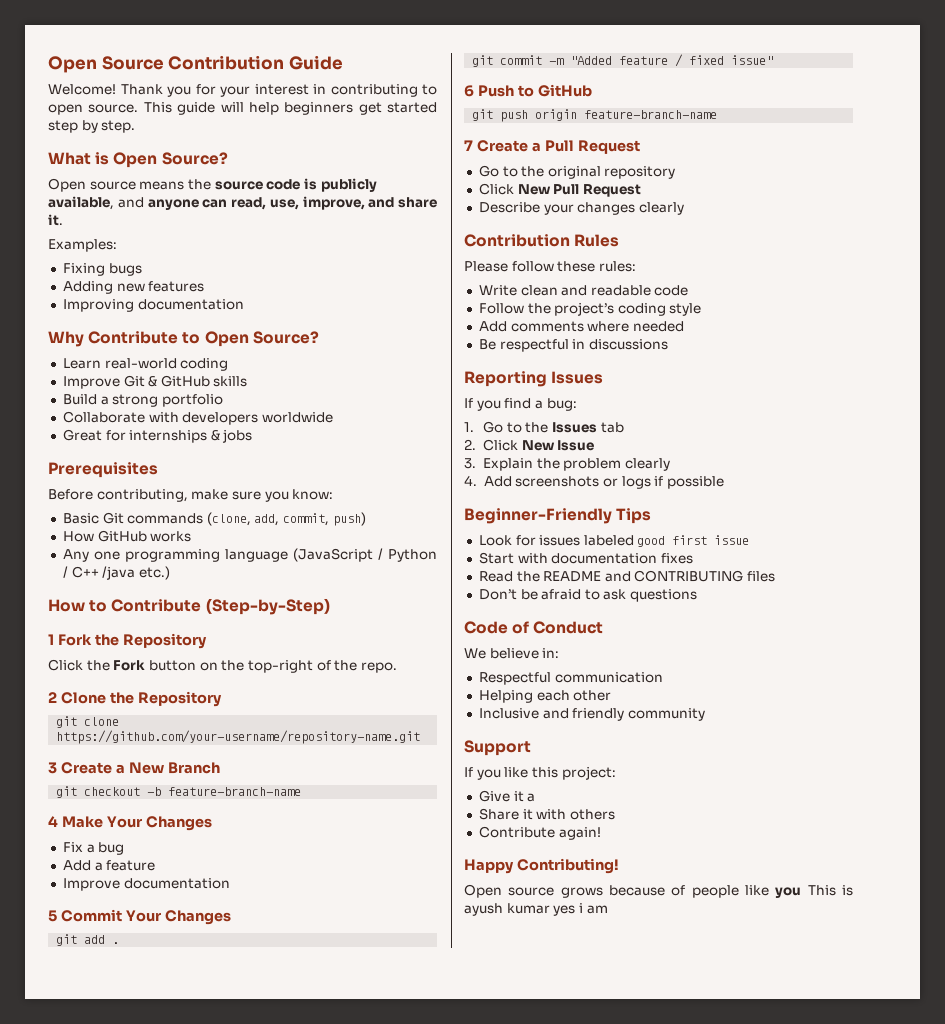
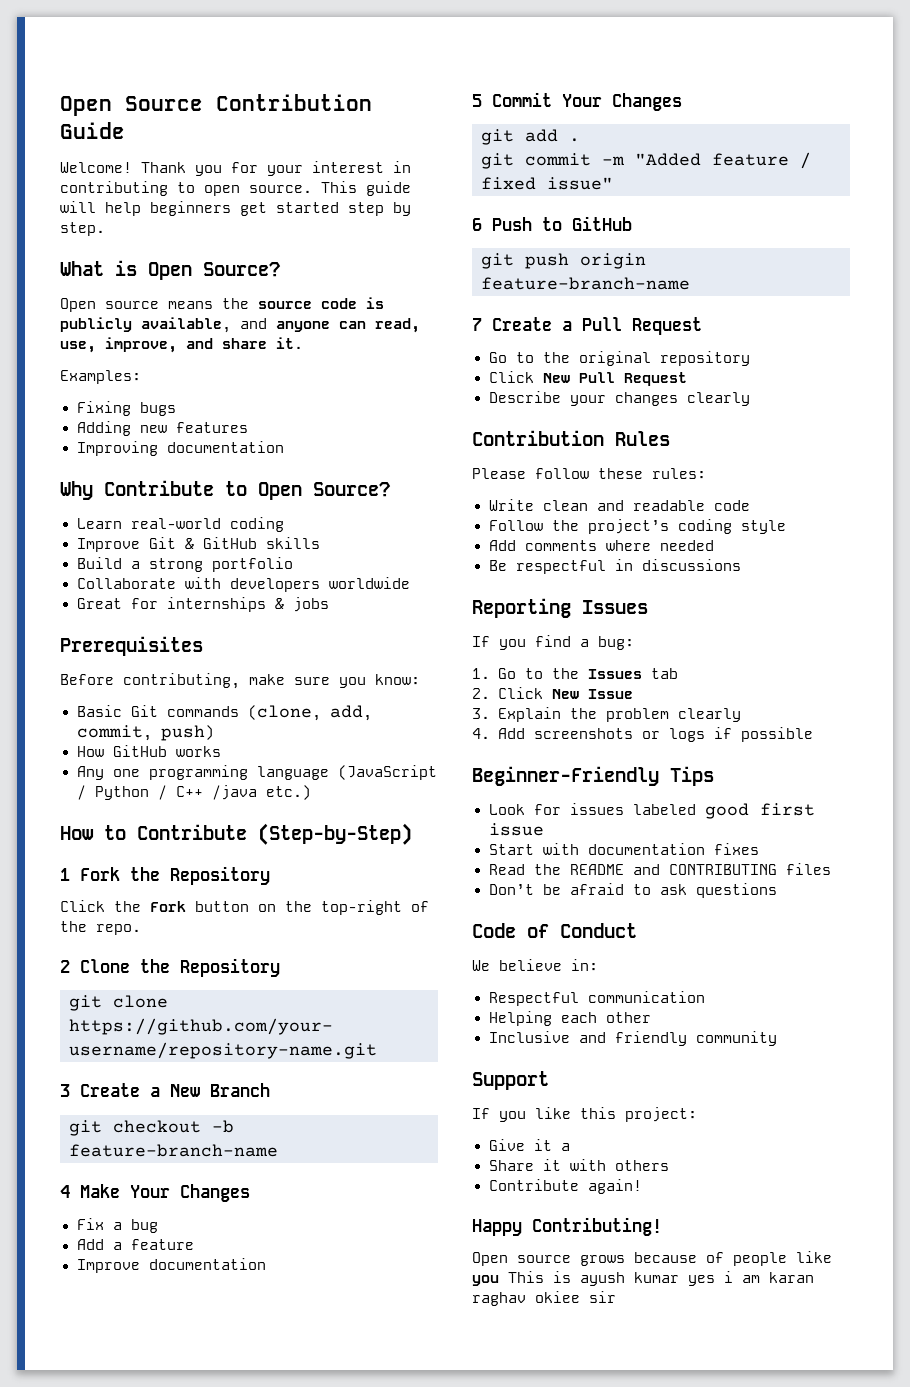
(608, 909) none -> [769,1272,814,1283] [472,1291,616,1306] karan raghav okiee sir

